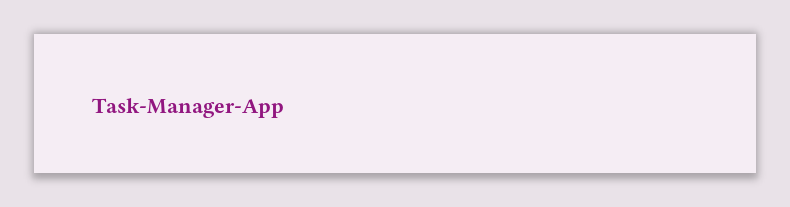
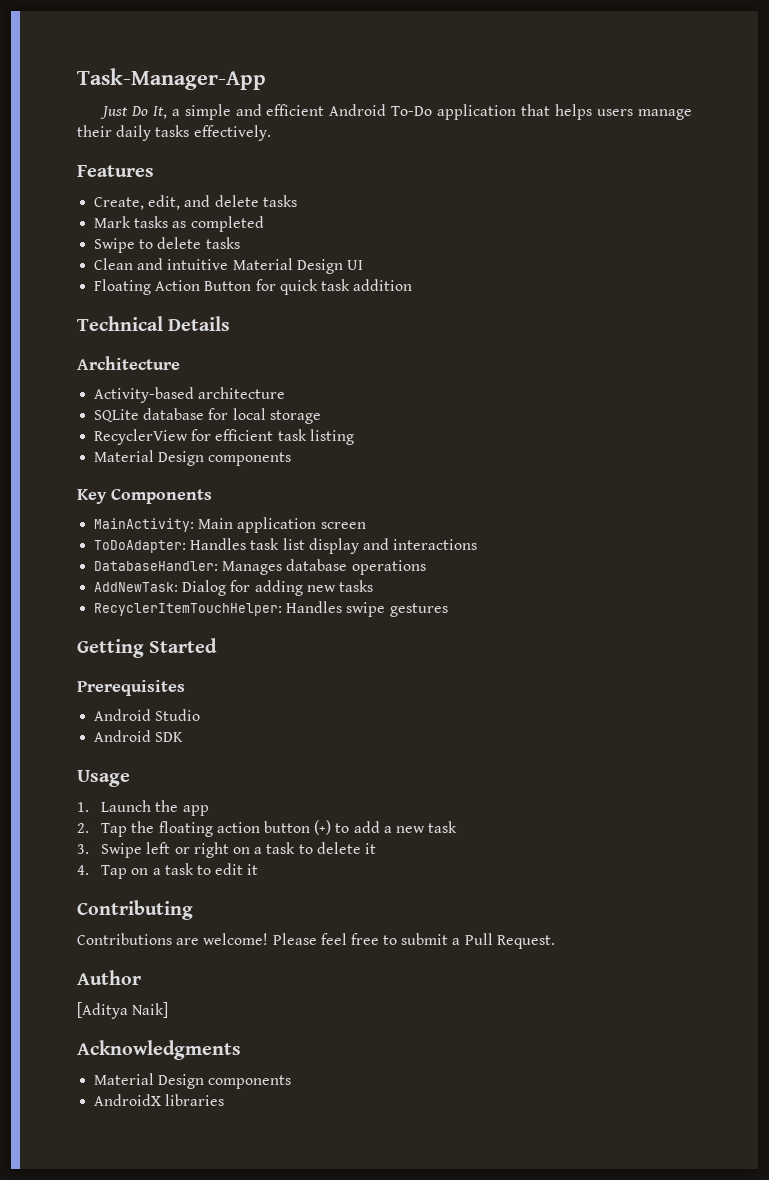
(284, 108) none -> [99,104,692,120] [77,125,271,141] [77,165,154,177] [94,195,297,210] [94,216,264,232] [94,237,240,253] [94,258,363,274] [94,279,413,295] [77,316,231,331] [77,356,180,370] [94,387,286,403] [94,408,321,424] [94,429,354,445] [94,450,292,466] [77,489,212,504] [94,517,366,533] [94,538,478,554] [94,559,426,575] [94,580,373,596] [94,601,448,617] [77,638,218,658] [77,680,185,696] [94,709,201,721] [94,730,184,742] [77,770,130,787] [77,800,209,816] [77,820,458,837] [77,842,376,858] [77,863,259,879] [77,900,193,920] [77,933,555,949] [77,970,141,985] [77,1002,169,1019] [77,1040,241,1060] [94,1073,292,1089] [94,1094,225,1106] // Just Do It, a simple and efficient Android To-Do application that helps users manage their daily tasks effectively. // Features // Create, edit, and delete tasks // Mark tasks as completed // Swipe to delete tasks // Clean and intuitive Material Design UI // Floating Action Button for quick task addition // Technical Details // Architecture // Activity-based architecture // SQLite database for local storage // RecyclerView for efficient task listing // Material Design components // Key Components // MainActivity: Main application screen // ToDoAdapter: Handles task list display and interactions // DatabaseHandler: Manages database operations // AddNewTask: Dialog for adding new tasks // RecyclerItemTouchHelper: Handles swipe gestures // Getting Started // Prerequisites // Android Studio // Android SDK // Usage // 1. Launch the app // 2. Tap the floating action button (+) to add a new task // 3. Swipe left or right on a task to delete it // 4. Tap on a task to edit it // Contributing // Contributions are welcome! Please feel free to submit a Pull Request. // Author // [Aditya Naik] // Acknowledgments // Material Design components // AndroidX libraries

